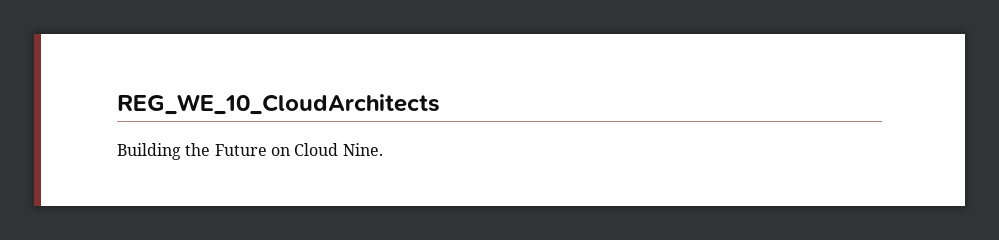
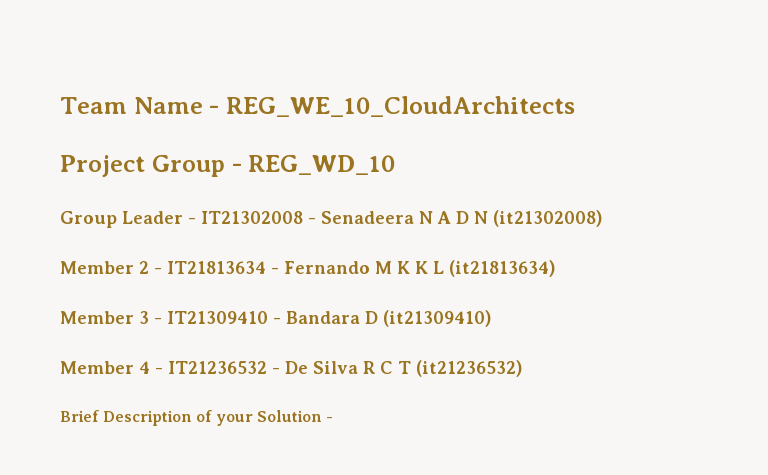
[117,94,440,115] [117,143,383,160] REG_WE_10_CloudArchitects // Building the Future on Cloud Nine. -> [60,96,576,117] [60,155,396,177] [60,210,603,228] [60,260,556,277] [60,310,492,327] [60,360,523,377] [60,410,333,426] Team Name - REG_WE_10_CloudArchitects // Project Group - REG_WD_10 // Group Leader - IT21302008 - Senadeera N A D N (it21302008) // Member 2 - IT21813634 - Fernando M K K L (it21813634) // Member 3 - IT21309410 - Bandara D (it21309410) // Member 4 - IT21236532 - De Silva R C T (it21236532) // Brief Description of your Solution -

